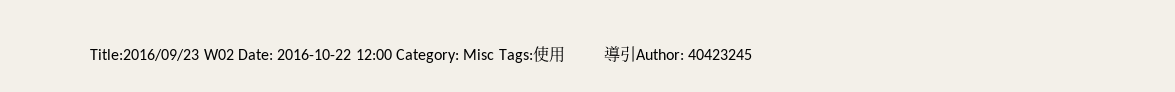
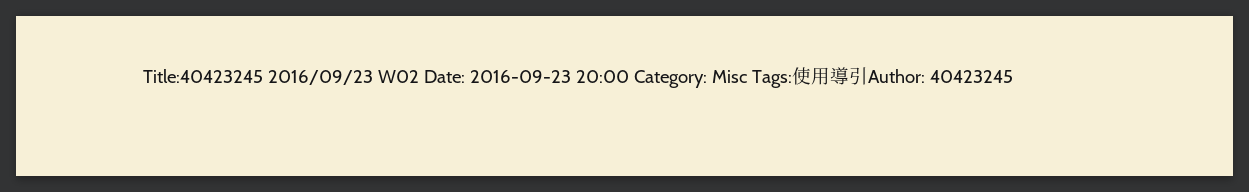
[90,49,392,61] Title:2016/09/23 W02 Date: 2016-10-22 12:00 -> [142,69,629,85] Title:40423245 2016/09/23 W02 Date: 2016-09-23 20:00

